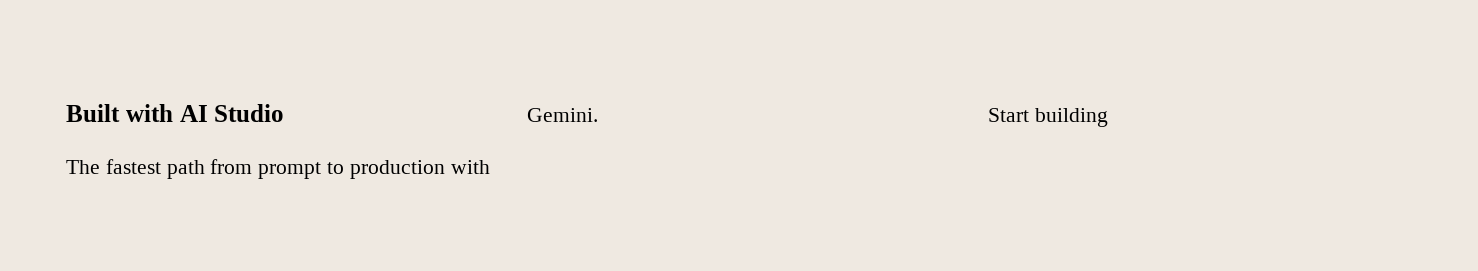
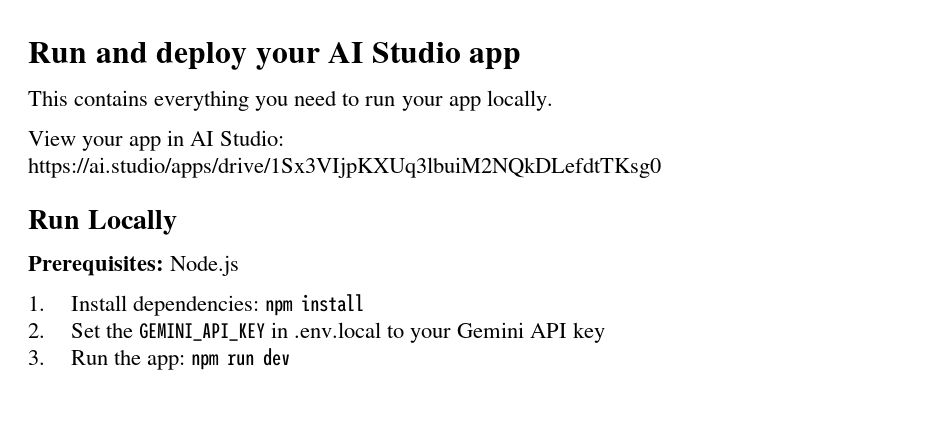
[66,104,285,122] [66,159,490,179] [527,108,598,122] [988,108,1108,127] Built with AI Studio // The fastest path from prompt to production with Gemini. // Start building -> [28,42,522,70] [28,90,553,111] [28,130,285,151] [28,157,661,178] [28,210,177,235] [28,255,240,276] [28,294,364,316] [28,322,606,343] [28,348,290,370] Run and deploy your AI Studio app // This contains everything you need to run your app locally. // View your app in AI Studio: https://ai.studio/apps/drive/1Sx3VIjpKXUq3lbuiM2NQkDLefdtTKsg0 // Run Locally // Prerequisites: Node.js // 1. Install dependencies: npm install // 2. Set the GEMINI_API_KEY in .env.local to your Gemini API key // 3. Run the app: npm run dev

